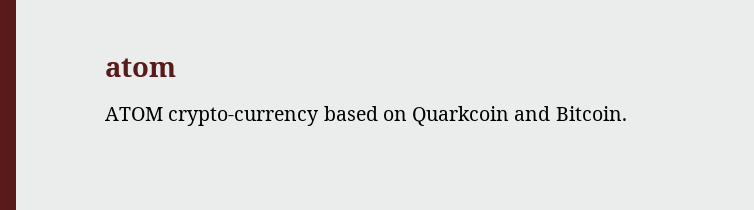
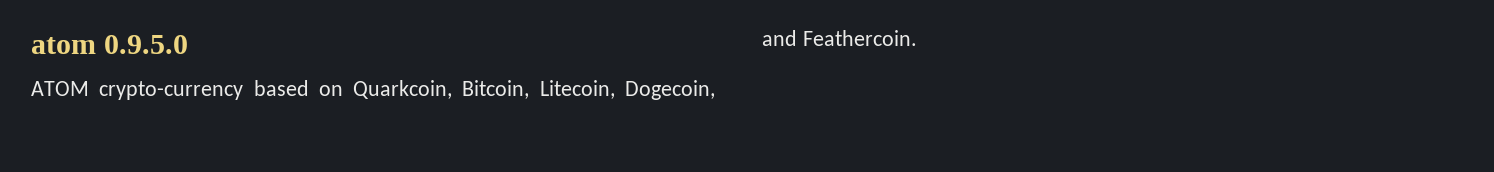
(176, 67) none -> [104,35,189,54] 0.9.5.0
[412,106,627,126] Quarkcoin and Bitcoin. -> [353,80,715,100] [762,30,917,46] Quarkcoin, Bitcoin, Litecoin, Dogecoin, and Feathercoin.

